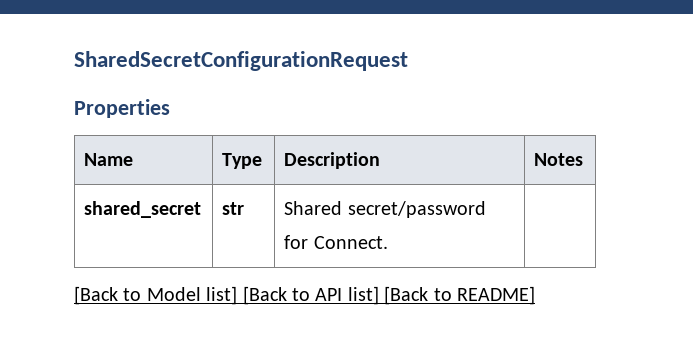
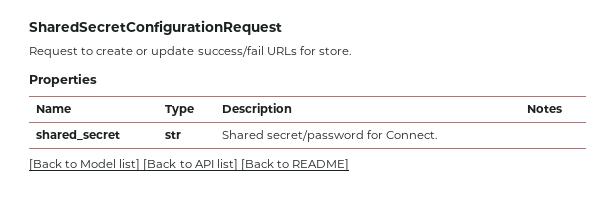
(408, 61) none -> [29,46,351,58] // Request to create or update success/fail URLs for store.

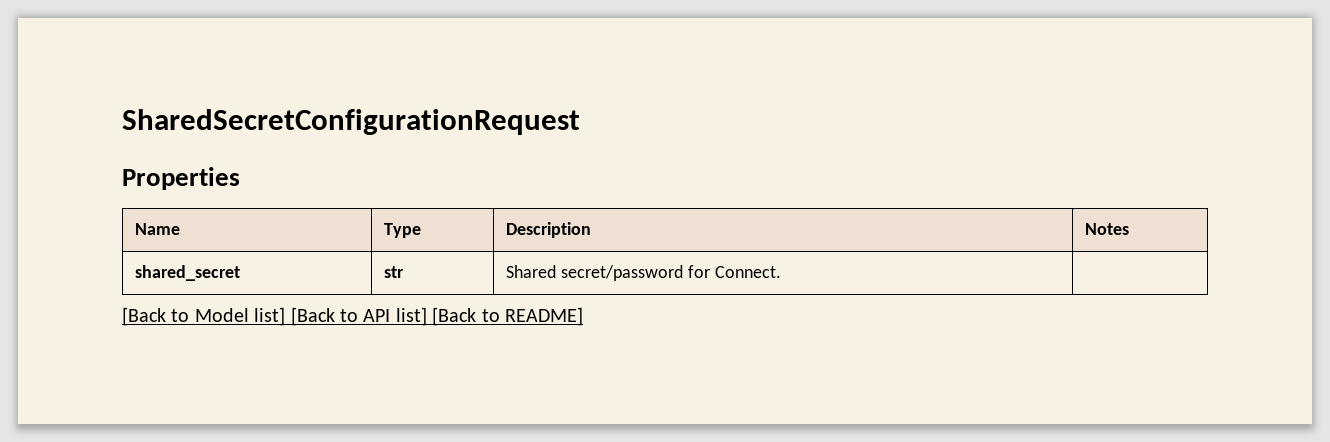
[29,46,351,58] // Request to create or update success/fail URLs for store. -> (580, 122) none

